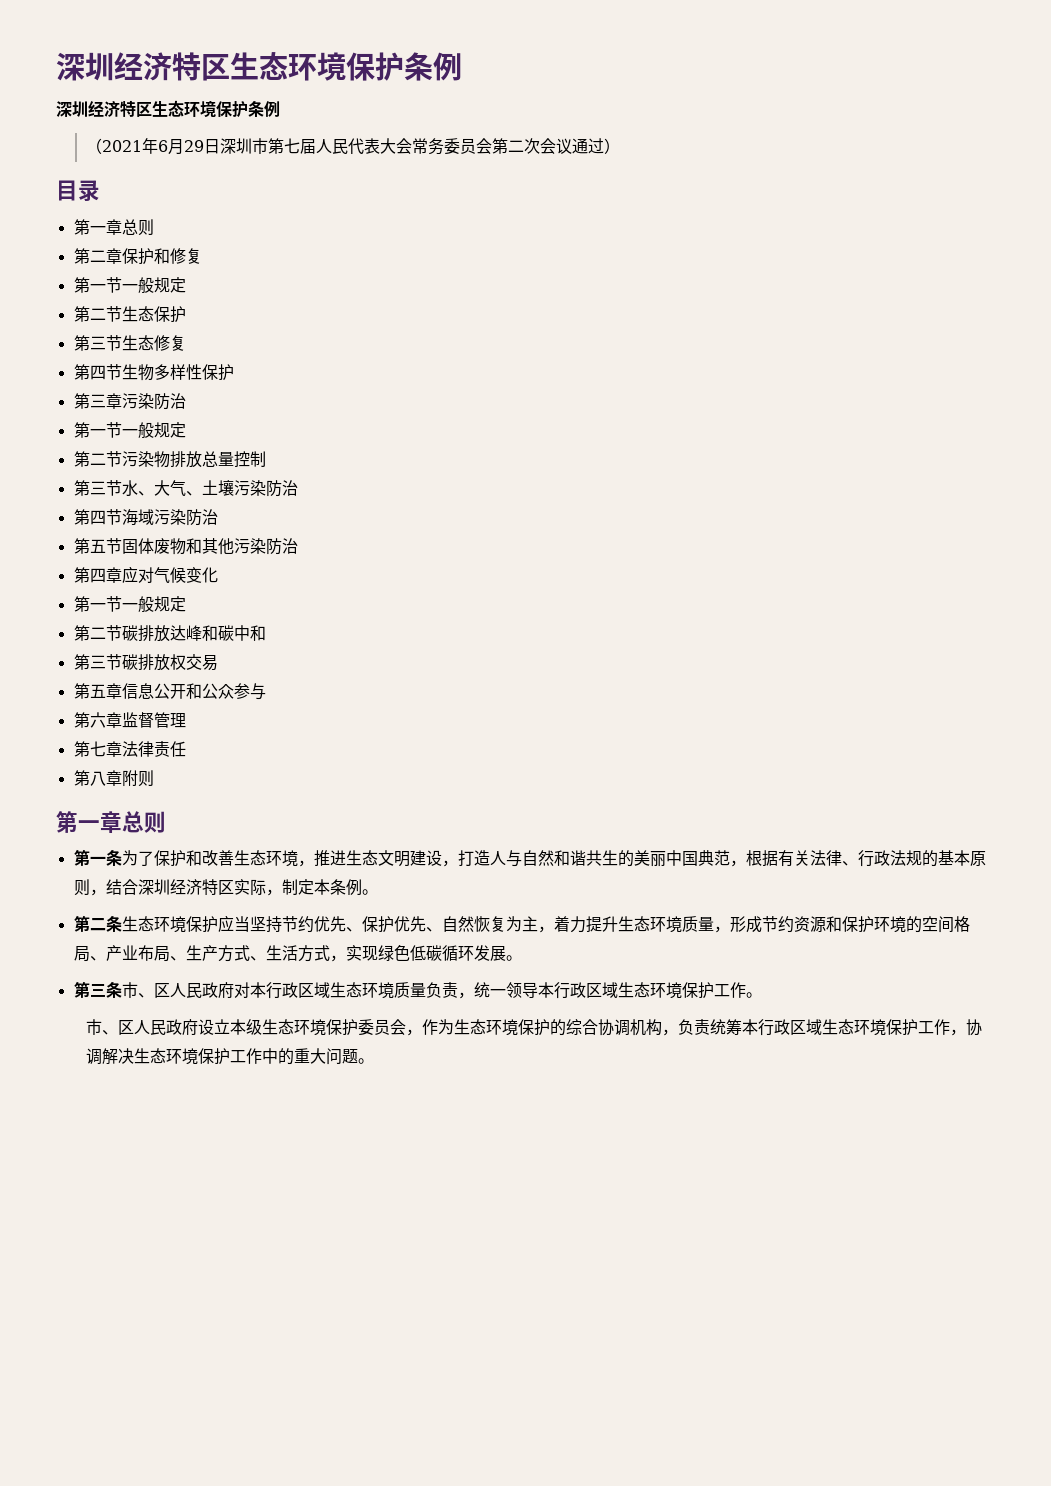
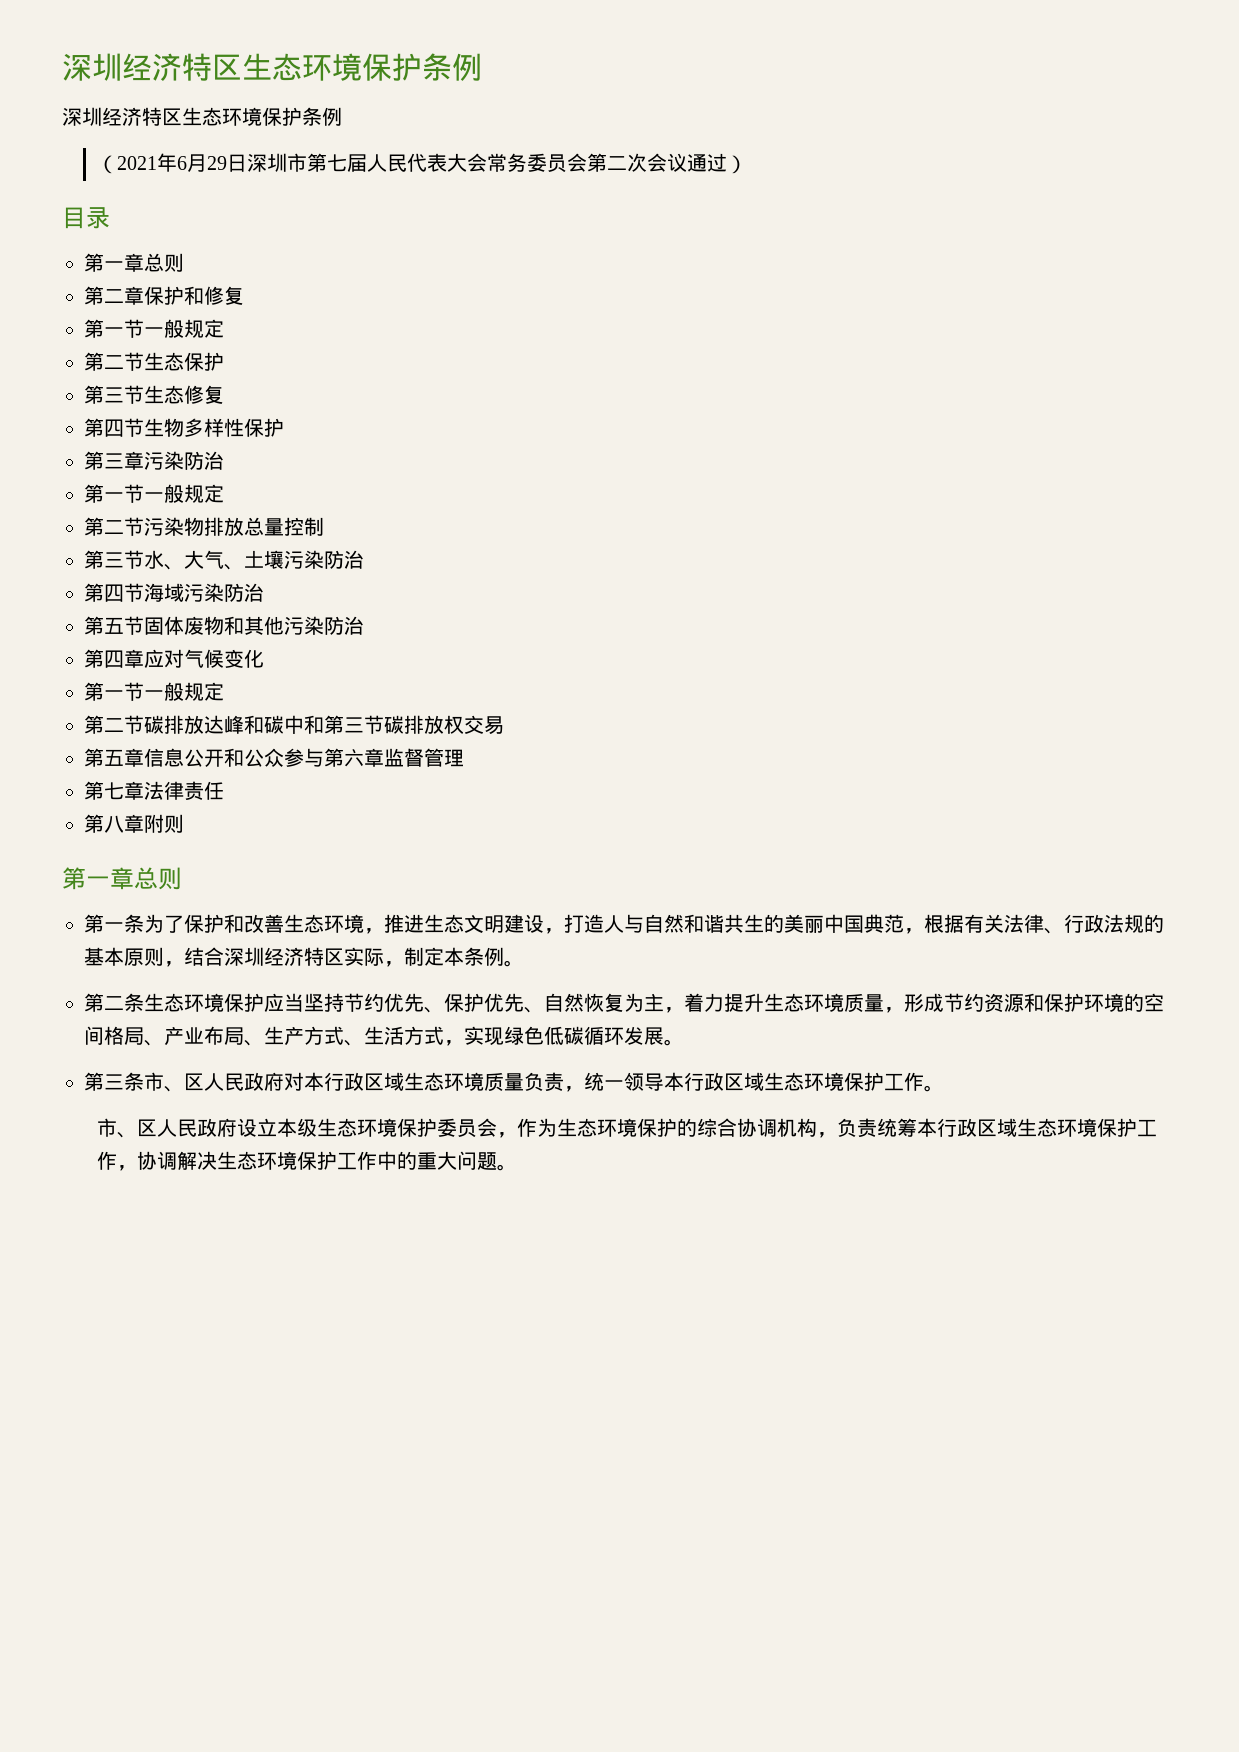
(266, 633) // -> (324, 724) none
(266, 691) // -> (324, 757) none

